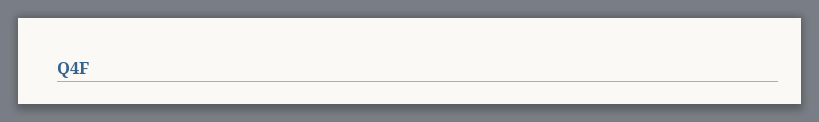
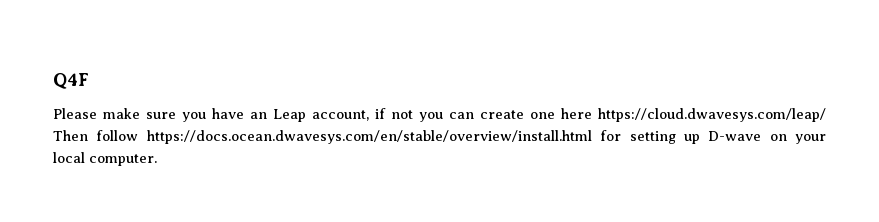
(89, 70) none -> [53,108,827,122] [53,130,826,144] [53,152,157,166] // Please make sure you have an Leap account, if not you can create one here https://cloud.dwavesys.com/leap/ Then follow https://docs.ocean.dwavesys.com/en/stable/overview/install.html for setting up D-wave on your local computer.

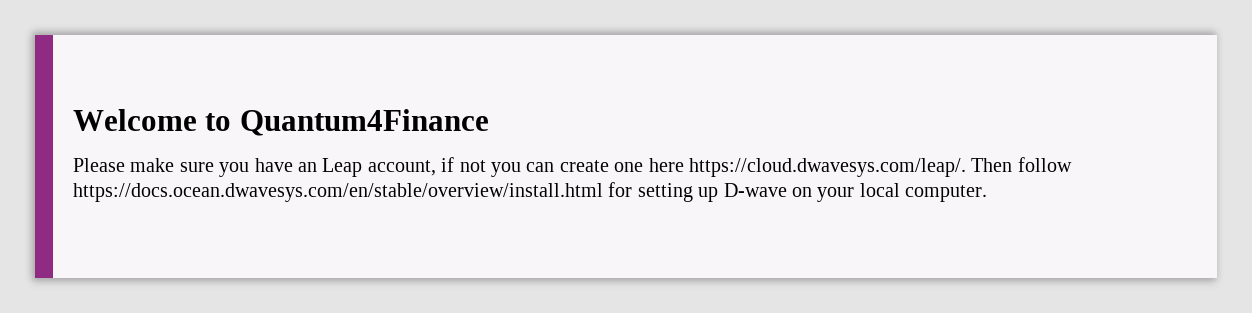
[53,73,89,89] Q4F -> [73,109,489,136] Welcome to Quantum4Finance
[598,108,827,122] https://cloud.dwavesys.com/leap/ -> [688,158,966,177] https://cloud.dwavesys.com/leap/.

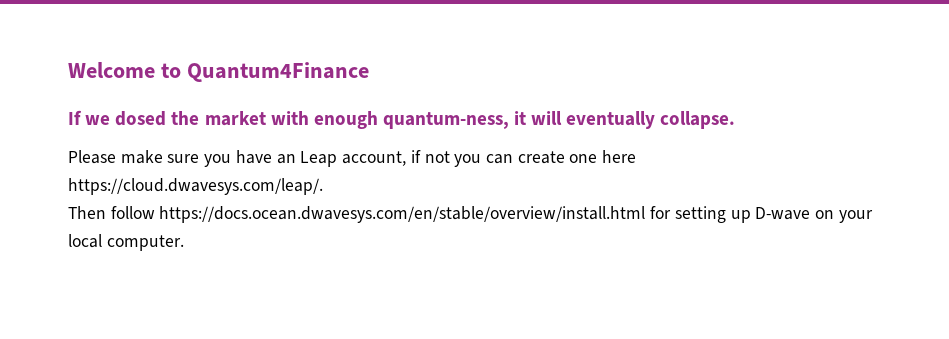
(489, 122) none -> [68,110,736,129] // If we dosed the market with enough quantum-ness, it will eventually collapse.
(966, 167) none -> (323, 186) //

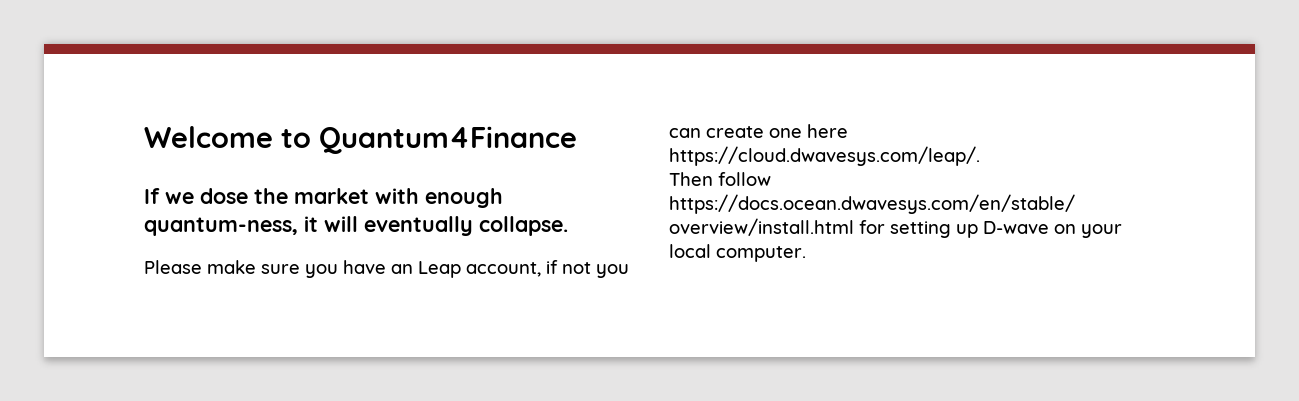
[115,111,167,126] dosed -> [200,188,248,204] dose

